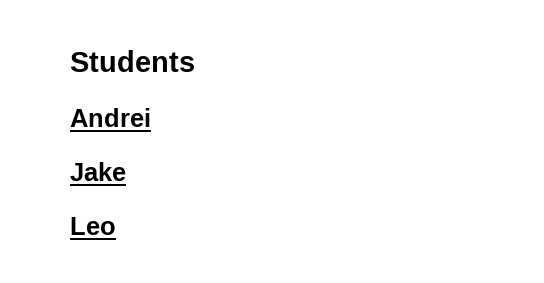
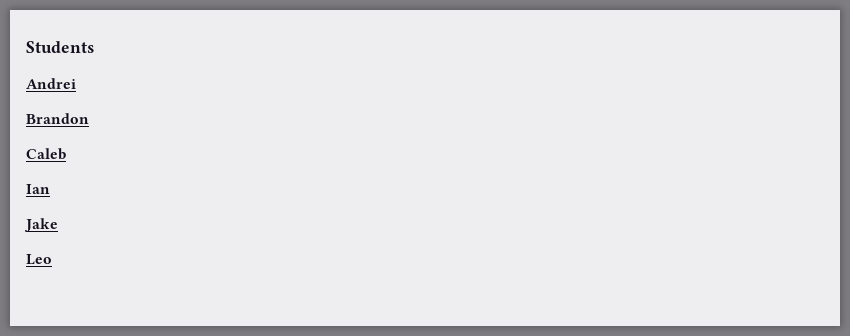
(151, 117) none -> [26,113,89,124] [26,148,66,160] [26,184,50,194] // Brandon // Caleb // Ian

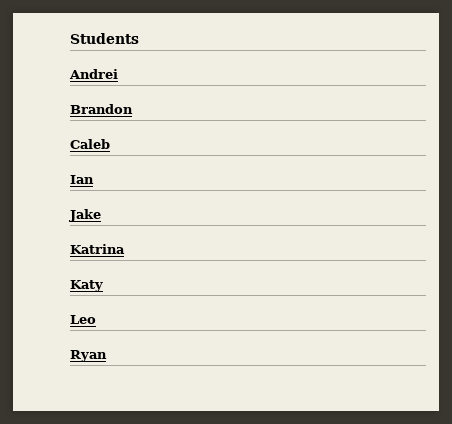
(58, 225) none -> [70,244,125,254] [70,280,103,292] // Katrina // Katy
(52, 259) none -> [70,350,107,362] // Ryan

